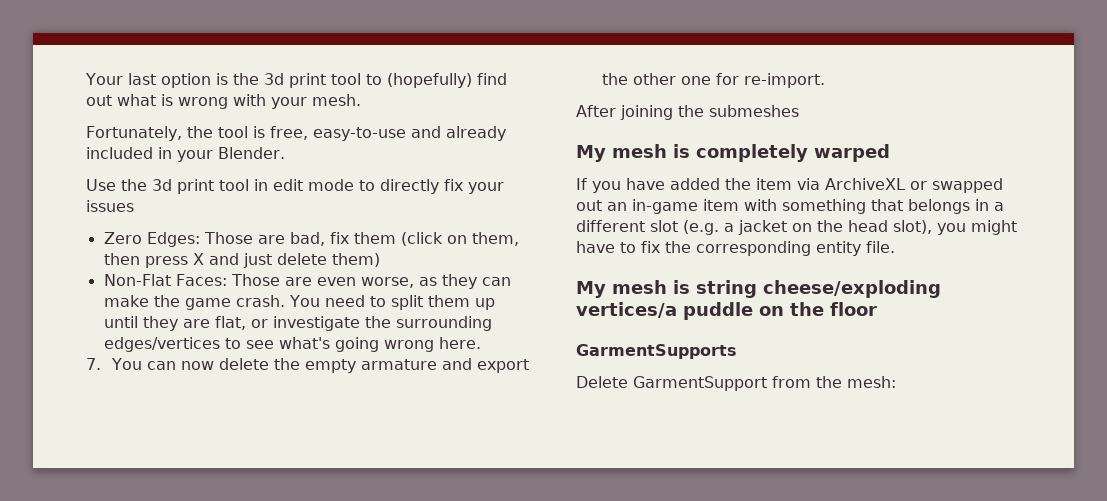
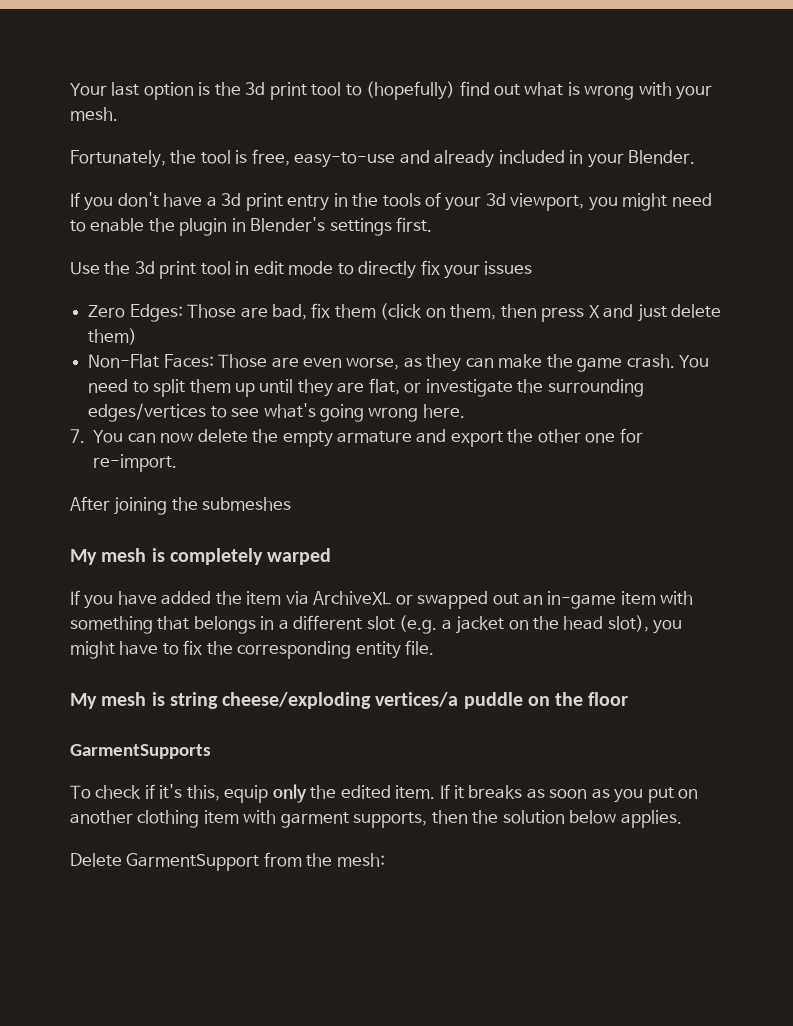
(285, 153) none -> [70,192,712,211] [70,217,433,236] // If you don't have a 3d print entry in the tools of your 3d viewport, you might need to enable the plugin in Blender's settings first.
(737, 351) none -> [70,784,699,803] [70,810,682,828] // To check if it's this, equip only the edited item. If it breaks as soon as you put on another clothing item with garment supports, then the solution below applies.

